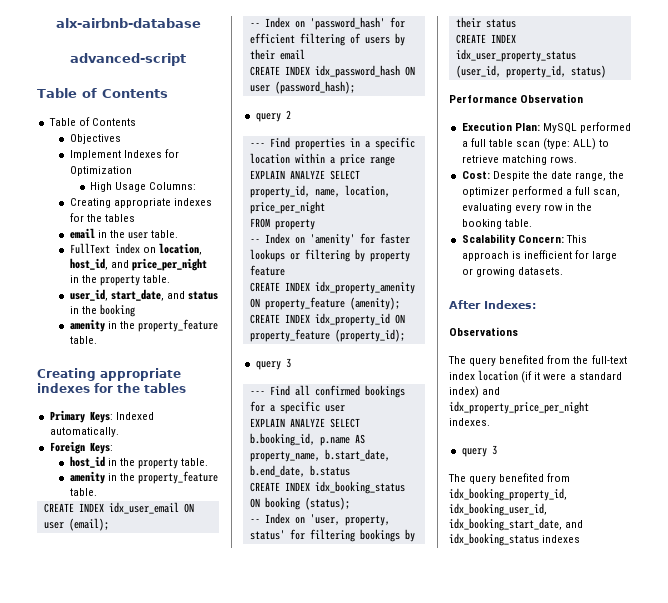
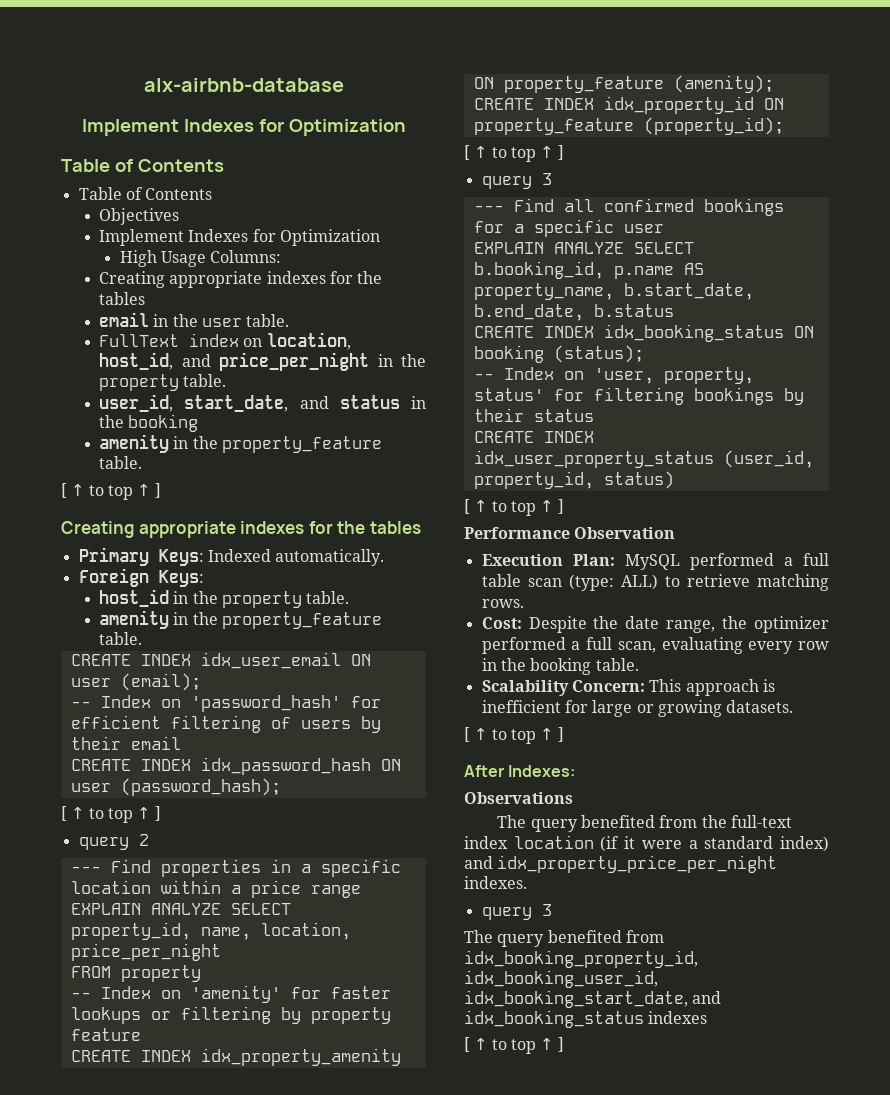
[70,53,186,66] advanced-script -> [81,119,406,136] Implement Indexes for Optimization
(97, 340) none -> [61,483,161,500] // [ ↑ to top ↑ ]
(355, 87) none -> [61,806,161,823] // [ ↑ to top ↑ ]
(405, 335) none -> [464,145,564,162] // [ ↑ to top ↑ ]
(606, 71) none -> [464,499,564,516] // [ ↑ to top ↑ ]
(563, 271) none -> [464,727,564,744] // [ ↑ to top ↑ ]
(581, 539) none -> [464,1037,564,1054] // [ ↑ to top ↑ ]

